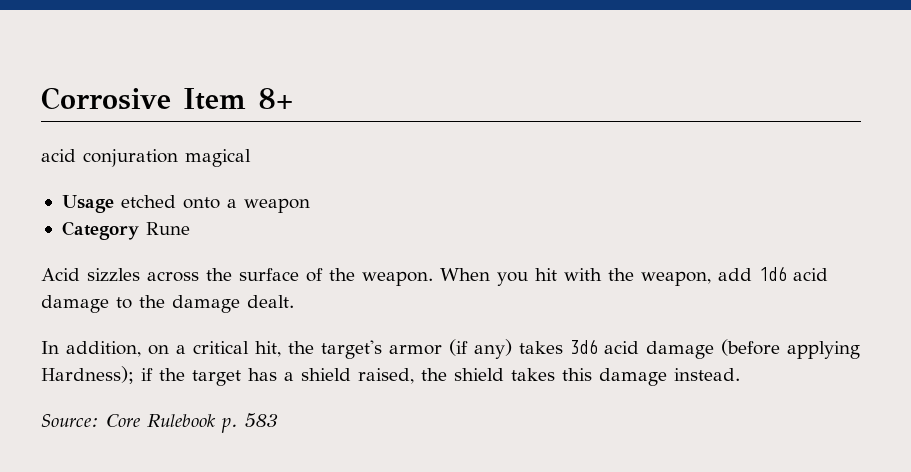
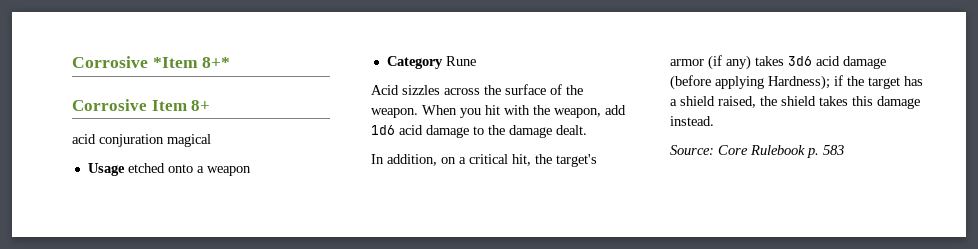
[41,87,171,110] Corrosive -> [72,56,231,68] [72,99,147,111] Corrosive *Item 8+* // Corrosive

